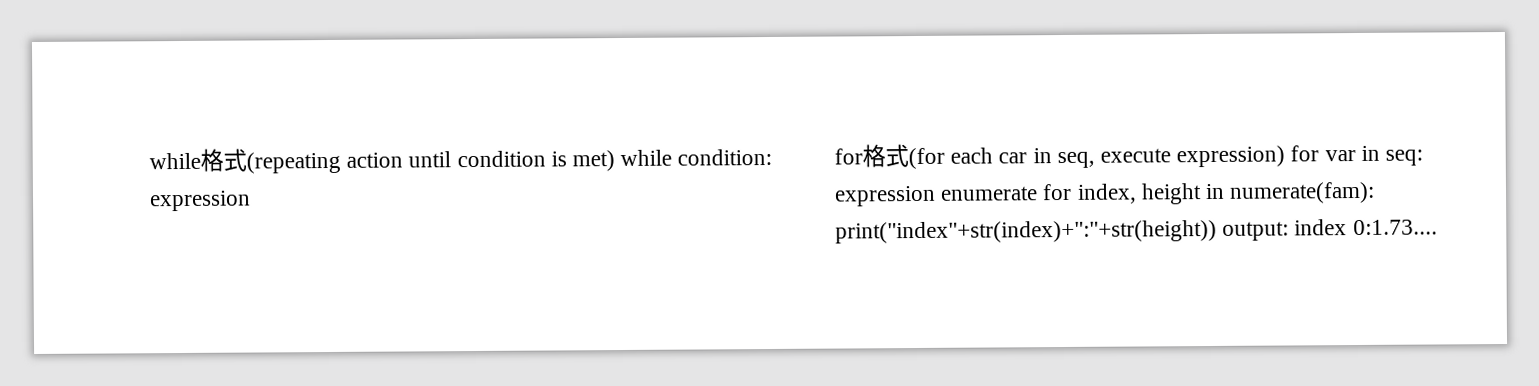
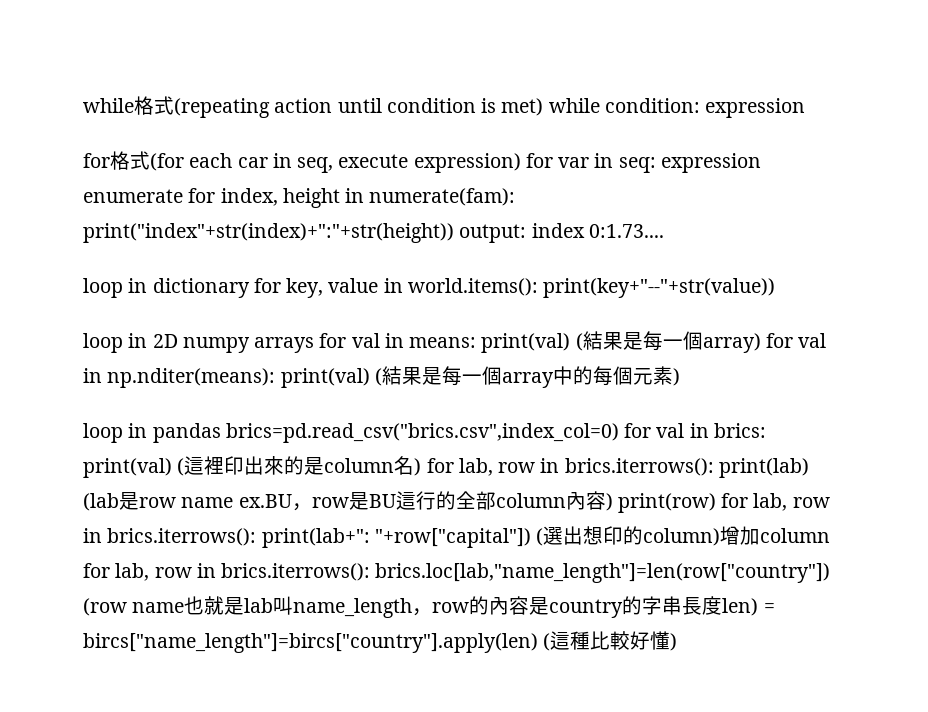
(1438, 227) none -> [83,278,776,298] [83,331,827,353] [83,366,680,388] [83,423,766,443] [83,456,809,478] [83,491,830,513] [83,526,831,548] [83,563,831,583] [83,596,775,618] [83,631,678,653] // loop in dictionary for key, value in world.items(): print(key+"--"+str(value)) // loop in 2D numpy arrays for val in means: print(val) (結果是每一個array) for val in np.nditer(means): print(val) (結果是每一個array中的每個元素) // loop in pandas brics=pd.read_csv("brics.csv",index_col=0) for val in brics: print(val) (這裡印出來的是column名) for lab, row in brics.iterrows(): print(lab) (lab是row name ex.BU，row是BU這行的全部column內容) print(row) for lab, row in brics.iterrows(): print(lab+": "+row["capital"]) (選出想印的column)增加column for lab, row in brics.iterrows(): brics.loc[lab,"name_length"]=len(row["country"]) (row name也就是lab叫name_length，row的內容是country的字串長度len) = bircs["name_length"]=bircs["country"].apply(len) (這種比較好懂)

